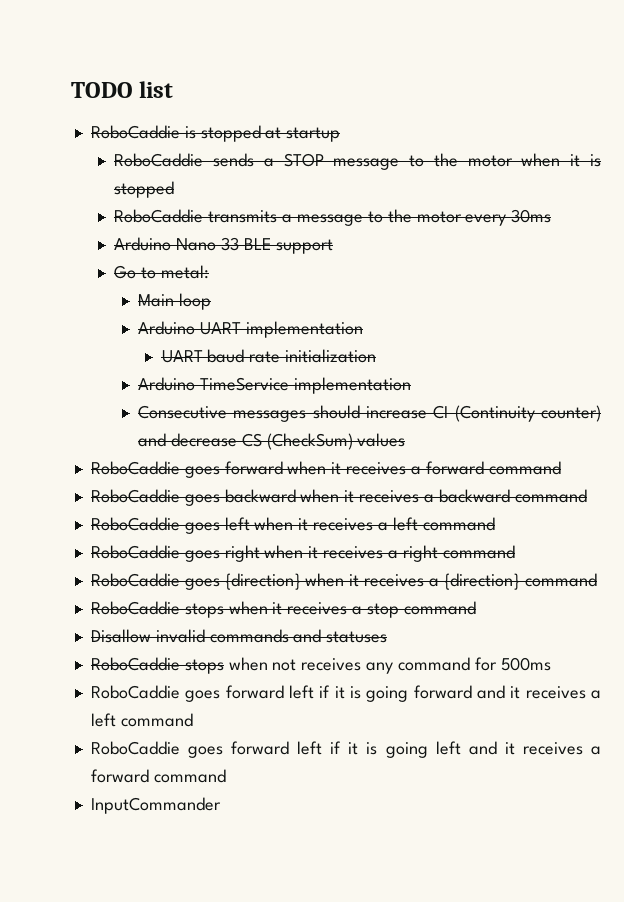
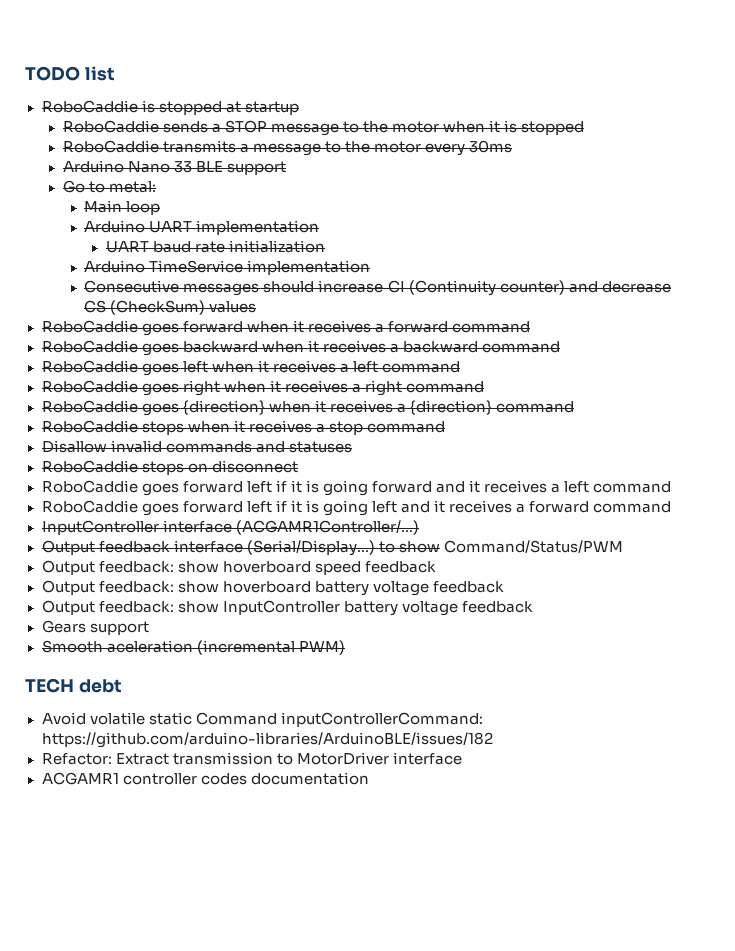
[228,657,551,674] when not receives any command for 500ms -> [187,460,298,473] on disconnect
[90,797,221,814] InputCommander -> [41,520,419,535] [41,540,623,556] [41,560,436,575] [41,580,504,596] [41,600,533,616] [41,620,149,635] [41,640,345,655] [25,678,122,693] [41,712,483,727] [41,732,493,748] [41,752,462,765] [41,772,369,785] InputController interface (ACGAMR1Controller/...) // Output feedback interface (Serial/Display...) to show Command/Status/PWM // Output feedback: show hoverboard speed feedback // Output feedback: show hoverboard battery voltage feedback // Output feedback: show InputController battery voltage feedback // Gears support // Smooth aceleration (incremental PWM) // TECH debt // Avoid volatile static Command inputControllerCommand: https://github.com/arduino-libraries/ArduinoBLE/issues/182 // Refactor: Extract transmission to MotorDriver interface // ACGAMR1 controller codes documentation

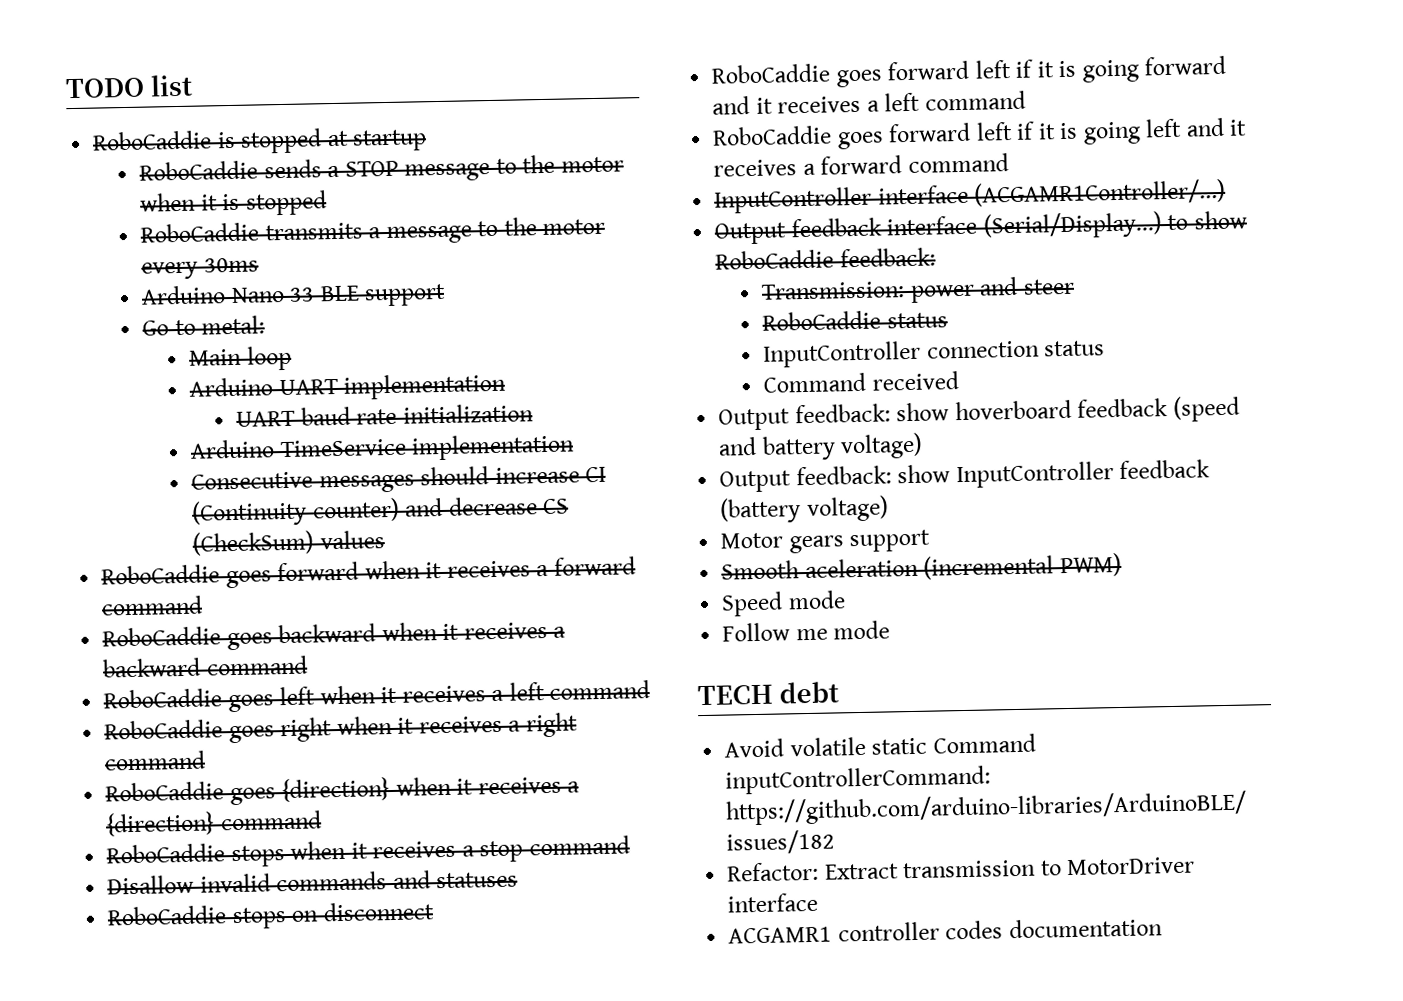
[443,540,623,553] [41,560,436,575] [41,580,504,596] Command/Status/PWM // Output feedback: show hoverboard speed feedback // Output feedback: show hoverboard battery voltage feedback -> [715,247,936,270] [761,276,1075,303] [762,310,948,331] [763,340,1106,368] [763,371,959,393] [718,395,1240,431] [718,432,924,461] RoboCaddie feedback: // Transmission: power and steer // RoboCaddie status // InputController connection status // Command received // Output feedback: show hoverboard feedback (speed and battery voltage)
[343,601,533,616] [41,620,86,633] battery voltage feedback // Gears -> [1119,459,1211,479] [719,495,889,524] [720,532,845,554] feedback (battery voltage) // Motor gears
(345, 647) none -> [721,590,846,617] [722,620,891,642] // Speed mode // Follow me mode

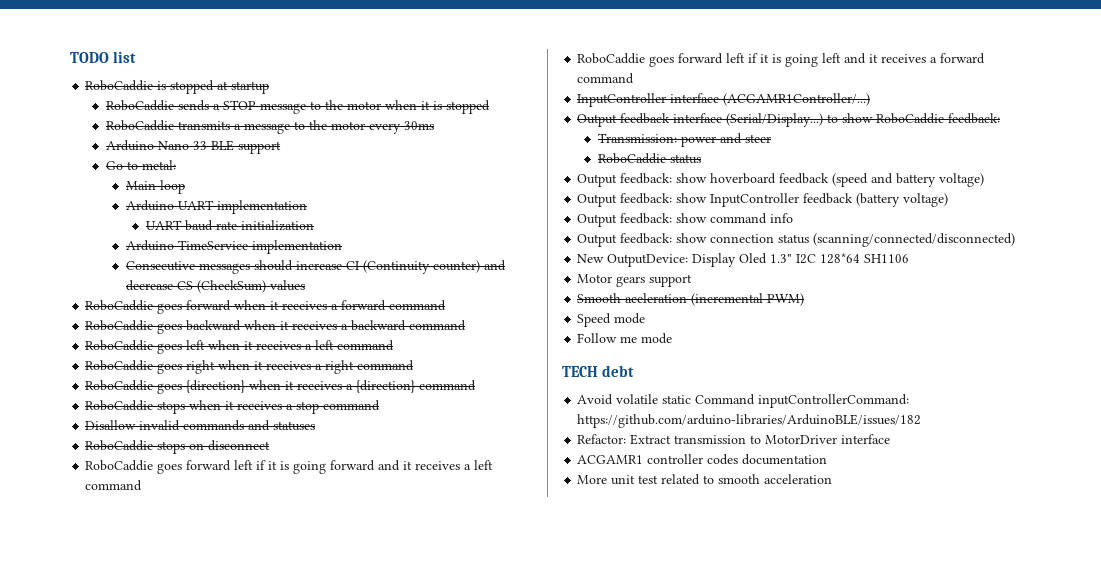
[763,340,1106,368] [763,371,959,393] // InputController connection status // Command received -> (701, 159) none
(889, 508) none -> [577,213,794,227] [577,233,1016,247] [577,253,910,267] // Output feedback: show command info // Output feedback: show connection status (scanning/connected/disconnected) // New OutputDevice: Display Oled 1.3" I2C 128*64 SH1106
(1163, 928) none -> [577,474,833,485] // More unit test related to smooth acceleration

